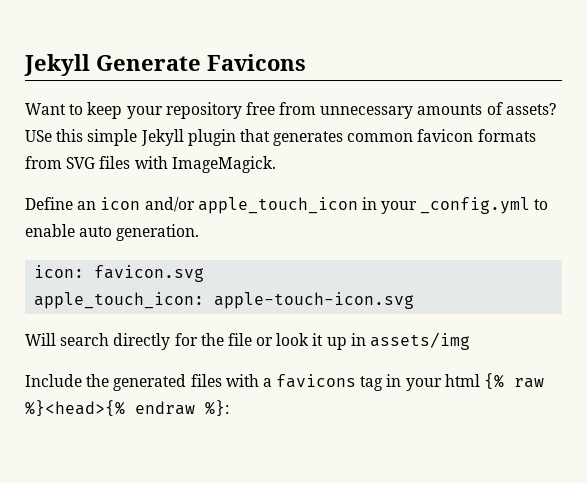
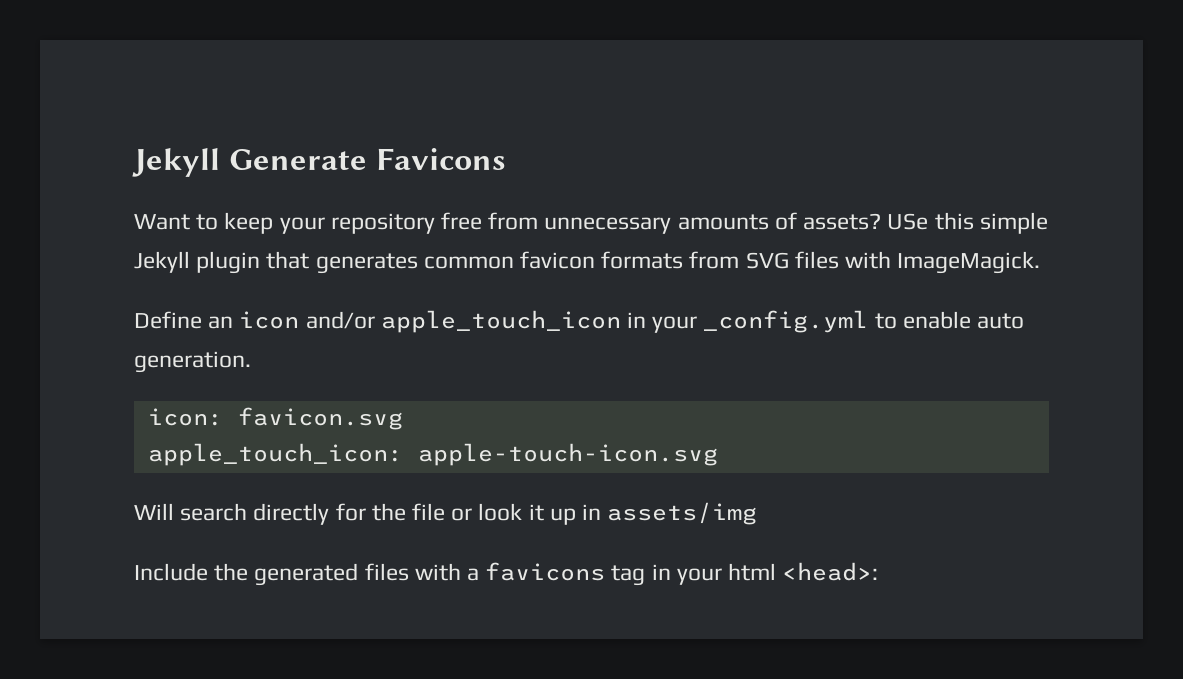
[484,373,545,390] [25,400,229,417] {% raw %}<head>{% endraw %}: -> [782,562,879,581] <head>:

